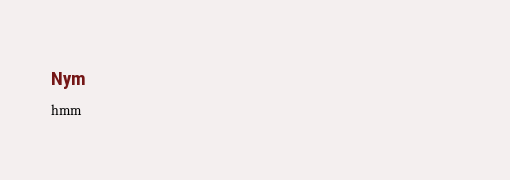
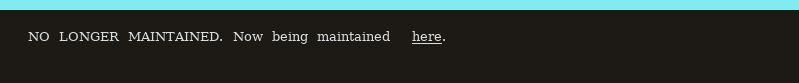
[51,72,86,89] [51,104,82,115] Nym // hmm -> [28,31,446,44] NO LONGER MAINTAINED. Now being maintained here.

